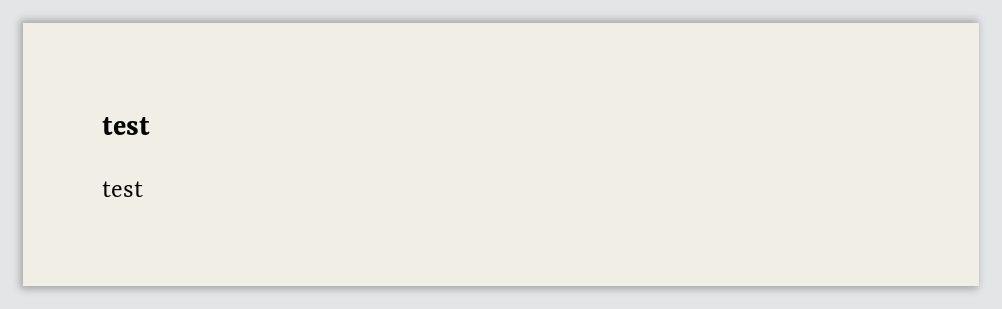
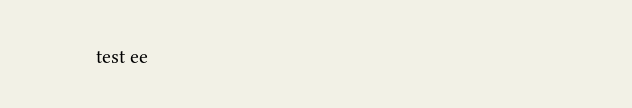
[102,117,150,135] [102,181,143,197] test // test -> [96,50,149,63] test ee

